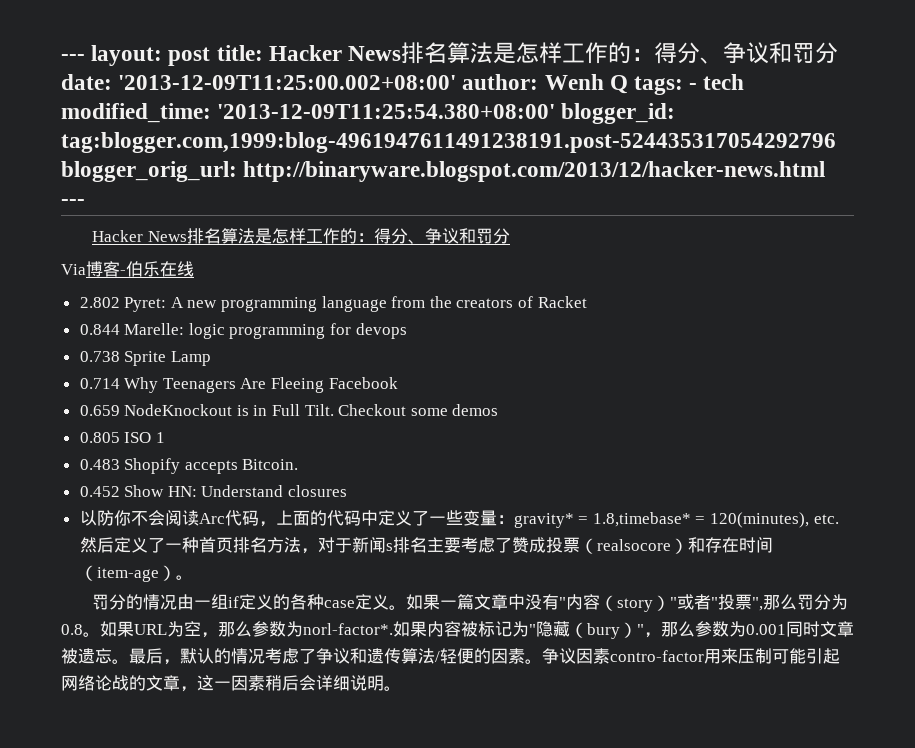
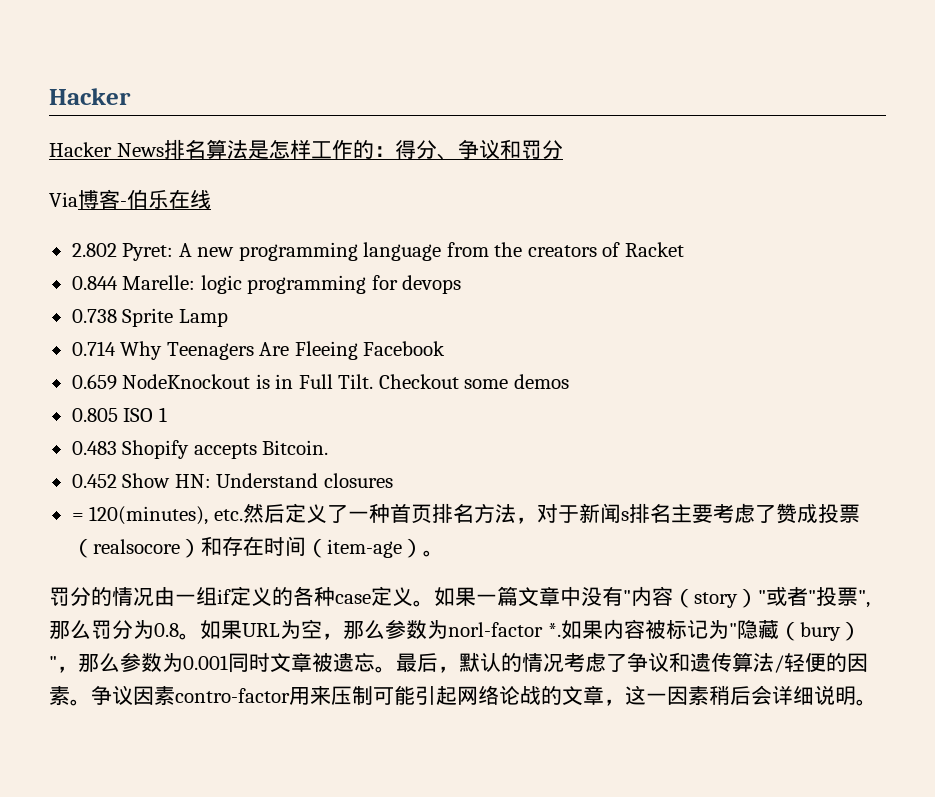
[61,42,839,66] [61,74,745,95] [61,103,676,124] [61,132,836,153] [61,161,826,182] [61,199,85,206] --- layout: post title: Hacker News排名算法是怎样工作的：得分、争议和罚分date: '2013-12-09T11:25:00.002+08:00' author: Wenh Q tags: - tech modified_time: '2013-12-09T11:25:54.380+08:00' blogger_id: tag:blogger.com,1999:blog-4961947611491238191.post-524435317054292796 blogger_orig_url: http://binaryware.blogspot.com/2013/12/hacker-news.html --- -> [49,88,131,105] Hacker
[79,510,691,528] 以防你不会阅读Arc代码，上面的代码中定义了一些变量：gravity* = 1.8,timebase* -> (393, 480) none
[303,623,393,635] norl-factor*. -> [448,622,561,637] norl-factor *.

